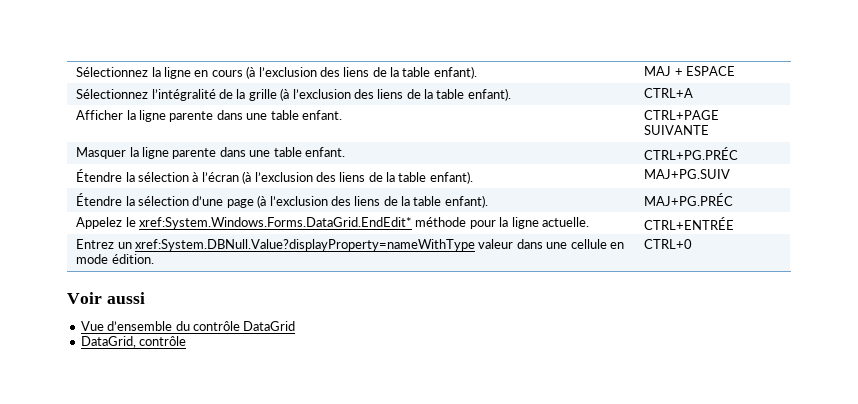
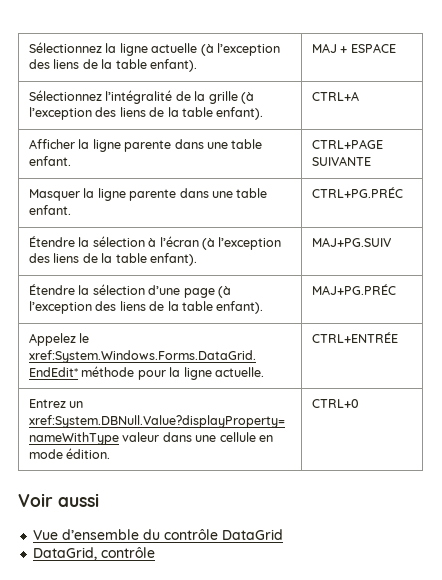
[194,66,317,79] en cours (à l’exclusion -> [151,43,280,56] actuelle (à l’exception
[292,89,351,99] l’exclusion -> [29,107,93,120] l’exception
[254,172,313,182] l’exclusion -> [218,237,282,250] l’exception
[269,196,328,206] l’exclusion -> [29,301,93,314] l’exception

